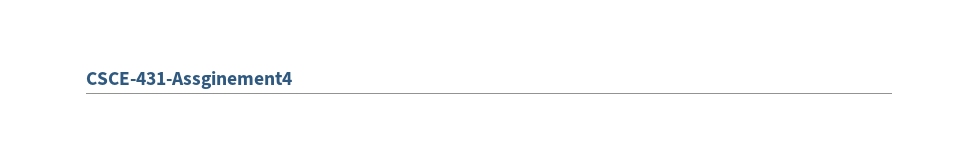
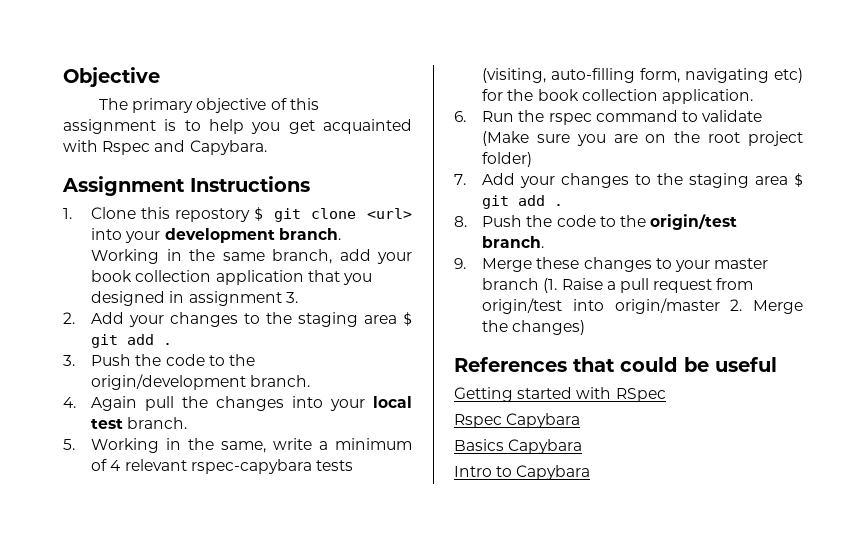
[86,71,292,89] CSCE-431-Assginement4 -> [63,67,160,87] [99,98,319,113] [63,119,412,134] [63,140,267,155] [62,176,310,196] [63,207,412,222] [91,228,341,243] [91,249,412,264] [91,270,372,285] [91,291,298,306] [63,312,412,327] [91,334,173,348] [63,354,255,366] [91,374,311,390] [63,396,412,411] [91,417,188,429] [63,438,412,453] [91,459,353,474] [482,68,803,83] [482,89,753,104] [454,110,763,125] [482,131,803,146] [482,152,533,167] [454,173,803,188] [482,195,564,209] [454,214,738,230] [482,236,545,248] [454,257,769,272] [482,278,754,293] [482,298,803,314] [482,320,586,335] [454,357,777,372] [454,387,666,402] [454,413,581,428] [454,439,583,454] [454,465,591,480] Objective // The primary objective of this assignment is to help you get acquainted with Rspec and Capybara. // Assignment Instructions // 1. Clone this repostory $ git clone <url> into your development branch. Working in the same branch, add your book collection application that you designed in assignment 3. // 2. Add your changes to the staging area $ git add . // 3. Push the code to the origin/development branch. // 4. Again pull the changes into your local test branch. // 5. Working in the same, write a minimum of 4 relevant rspec-capybara tests (visiting, auto-filling form, navigating etc) for the book collection application. // 6. Run the rspec command to validate (Make sure you are on the root project folder) // 7. Add your changes to the staging area $ git add . // 8. Push the code to the origin/test branch. // 9. Merge these changes to your master branch (1. Raise a pull request from origin/test into origin/master 2. Merge the changes) // References that could be useful // Getting started with RSpec // Rspec Capybara // Basics Capybara // Intro to Capybara

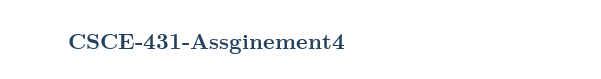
[63,67,160,87] [99,98,319,113] [63,119,412,134] [63,140,267,155] [62,176,310,196] [63,207,412,222] [91,228,341,243] [91,249,412,264] [91,270,372,285] [91,291,298,306] [63,312,412,327] [91,334,173,348] [63,354,255,366] [91,374,311,390] [63,396,412,411] [91,417,188,429] [63,438,412,453] [91,459,353,474] [482,68,803,83] [482,89,753,104] [454,110,763,125] [482,131,803,146] [482,152,533,167] [454,173,803,188] [482,195,564,209] [454,214,738,230] [482,236,545,248] [454,257,769,272] [482,278,754,293] [482,298,803,314] [482,320,586,335] [454,357,777,372] [454,387,666,402] [454,413,581,428] [454,439,583,454] [454,465,591,480] Objective // The primary objective of this assignment is to help you get acquainted with Rspec and Capybara. // Assignment Instructions // 1. Clone this repostory $ git clone <url> into your development branch. Working in the same branch, add your book collection application that you designed in assignment 3. // 2. Add your changes to the staging area $ git add . // 3. Push the code to the origin/development branch. // 4. Again pull the changes into your local test branch. // 5. Working in the same, write a minimum of 4 relevant rspec-capybara tests (visiting, auto-filling form, navigating etc) for the book collection application. // 6. Run the rspec command to validate (Make sure you are on the root project folder) // 7. Add your changes to the staging area $ git add . // 8. Push the code to the origin/test branch. // 9. Merge these changes to your master branch (1. Raise a pull request from origin/test into origin/master 2. Merge the changes) // References that could be useful // Getting started with RSpec // Rspec Capybara // Basics Capybara // Intro to Capybara -> [68,34,345,54] CSCE-431-Assginement4

